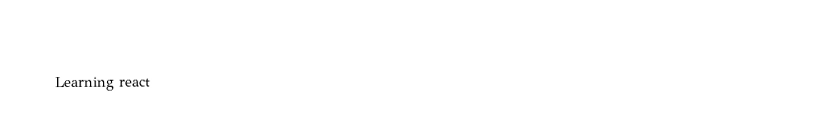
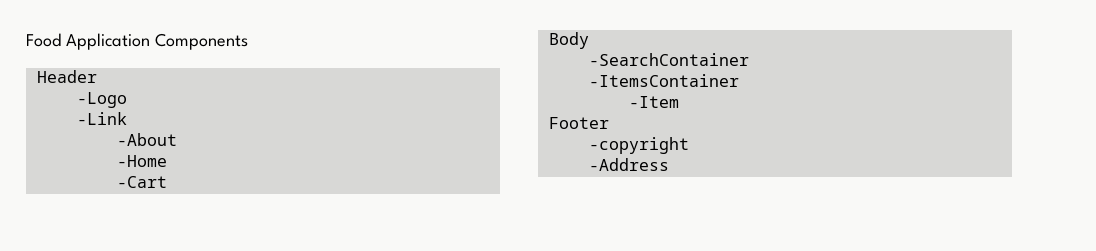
[55,76,151,92] Learning react -> [26,33,248,50] [36,70,97,83] [76,92,127,108] [76,112,127,125] [116,133,177,146] [116,155,167,167] [116,176,167,188] [548,32,589,49] [588,53,749,66] [588,74,739,87] [628,96,679,108] [548,117,609,129] [588,137,689,154] [588,158,669,171] Food Application Components // Header // -Logo // -Link // -About // -Home // -Cart // Body // -SearchContainer // -ItemsContainer // -Item // Footer // -copyright // -Address

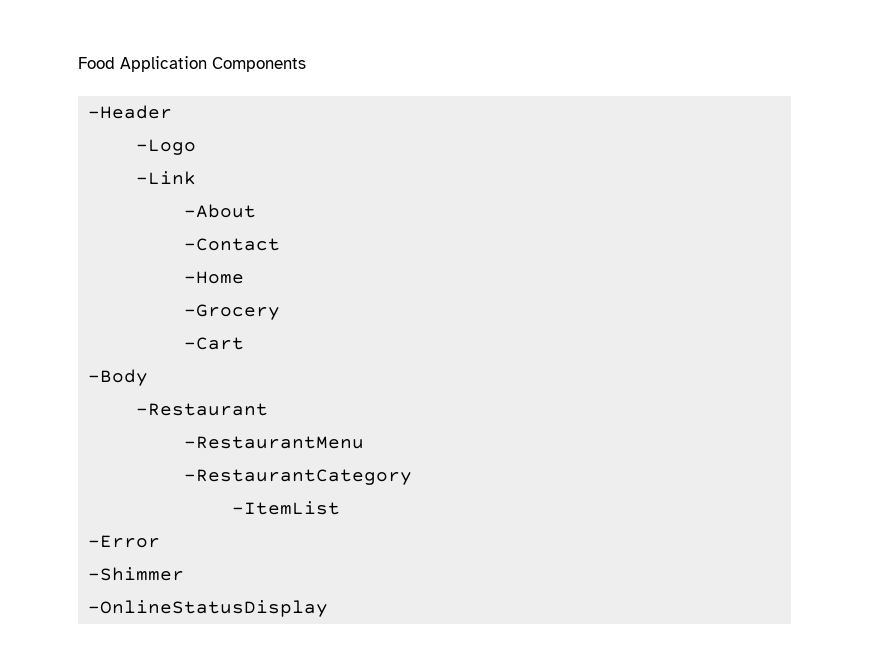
[36,70,97,83] Header -> [88,105,173,119] -Header
(177, 139) none -> [184,238,281,251] // -Contact
(167, 161) none -> [184,304,281,320] // -Grocery
[548,32,589,49] [588,53,749,66] [588,74,739,87] [628,96,679,108] [548,117,609,129] [588,137,689,154] [588,158,669,171] Body // -SearchContainer // -ItemsContainer // -Item // Footer // -copyright // -Address -> [88,369,149,386] [136,403,269,416] [184,436,365,449] [184,469,413,485] [232,501,341,515] [88,535,161,548] [88,567,185,581] [88,600,329,617] -Body // -Restaurant // -RestaurantMenu // -RestaurantCategory // -ItemList // -Error // -Shimmer // -OnlineStatusDisplay

